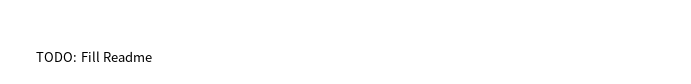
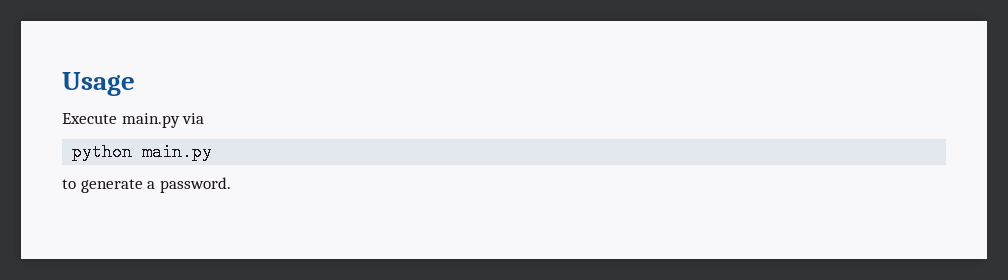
[36,51,153,62] TODO: Fill Readme -> [62,72,135,96] [62,113,205,128] [72,143,213,161] [62,177,231,193] Usage // Execute main.py via // python main.py // to generate a password.

